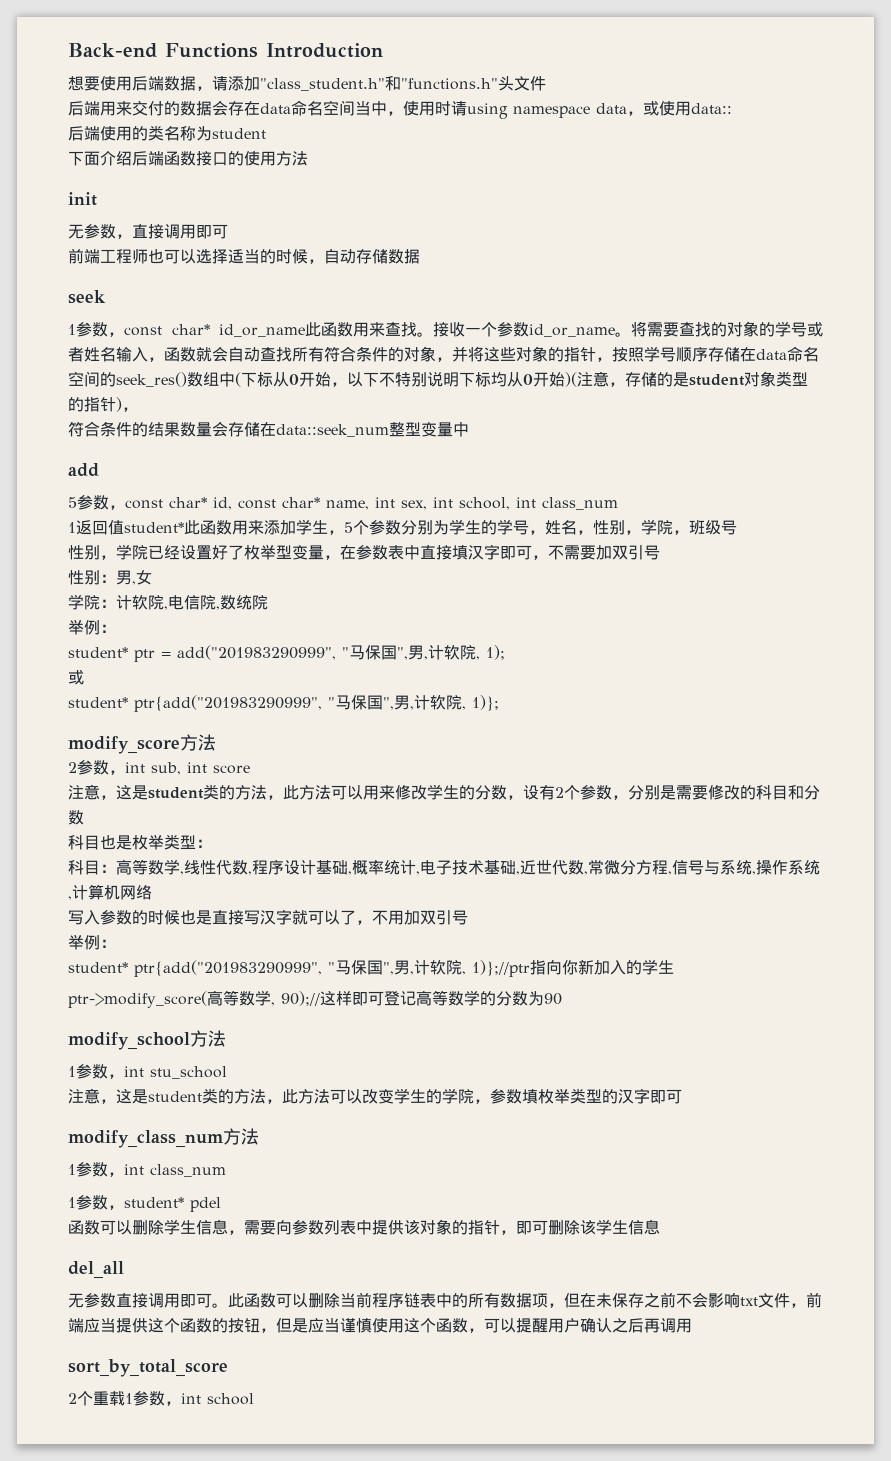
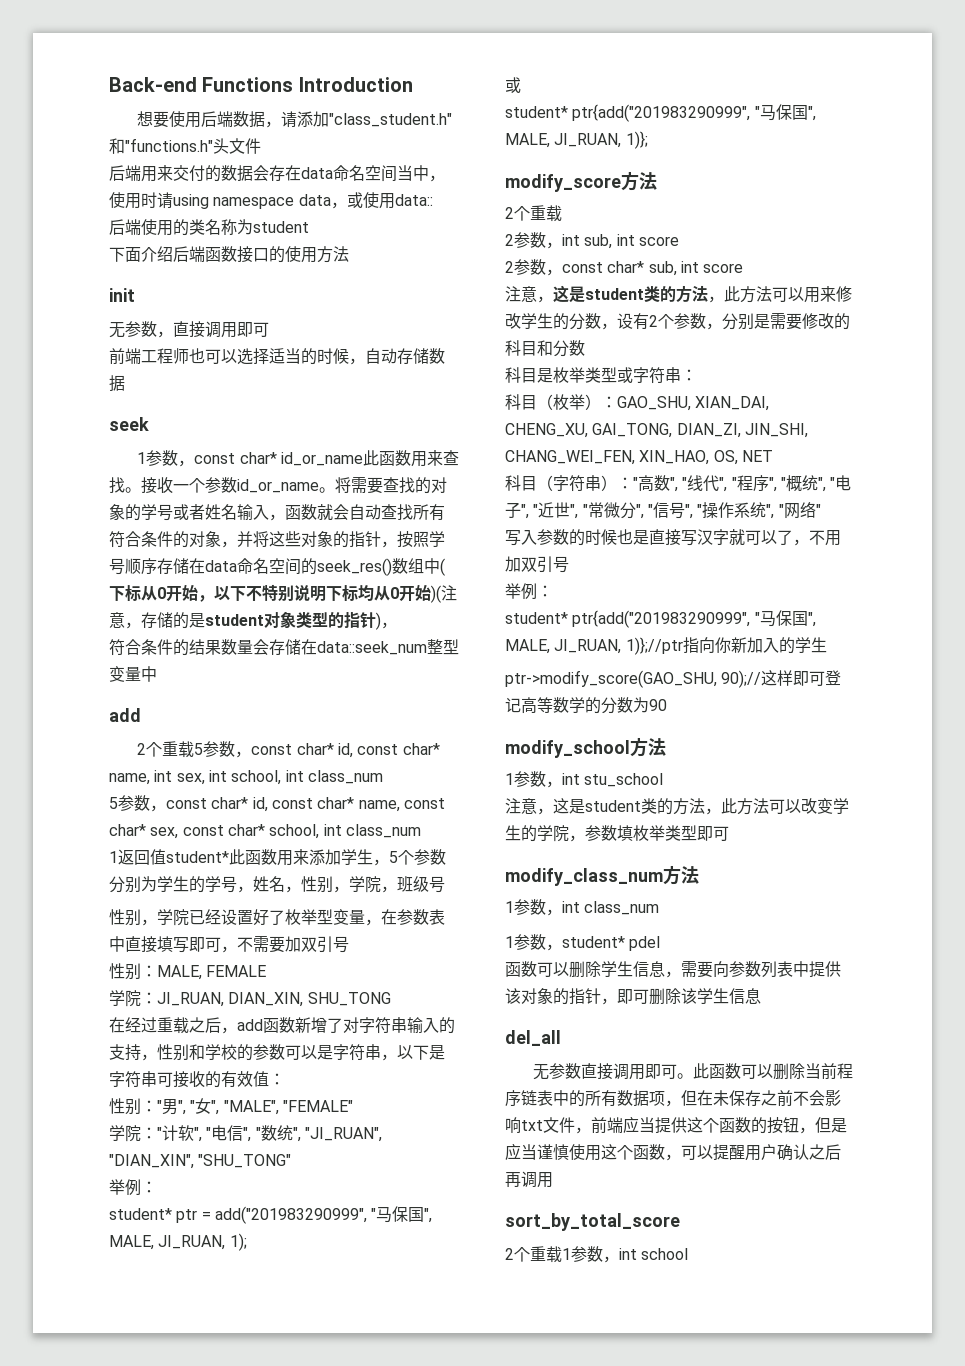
(99, 470) none -> [137,741,195,758] 2个重载
(618, 503) none -> [109,795,445,812] [109,824,421,839] // 5参数，const char* id, const char* name, const char* sex, const char* school, int class_num
[468,544,500,560] 汉字 -> [173,937,189,953] 写
[116,570,152,585] [68,594,268,610] 男,女 // 学院：计软院,电信院,数统院 -> [157,965,267,980] [109,990,391,1007] [109,1017,455,1034] [109,1044,445,1061] [109,1071,285,1088] [109,1098,353,1115] [109,1125,382,1142] [109,1154,292,1169] MALE, FEMALE // 学院：JI_RUAN, DIAN_XIN, SHU_TONG // 在经过重载之后，add函数新增了对字符串输入的支持，性别和学校的参数可以是字符串，以下是字符串可接收的有效值： // 性别："男", "女", "MALE", "FEMALE" // 学院："计软", "电信", "数统", "JI_RUAN", "DIAN_XIN", "SHU_TONG"
[408,644,480,660] 男,计软院, -> [109,1235,226,1250] MALE, JI_RUAN,
[394,694,466,710] 男,计软院, -> [505,133,622,148] MALE, JI_RUAN,
(216, 742) none -> [505,205,562,222] // 2个重载
(250, 769) none -> [505,259,744,276] // 2参数，const char* sub, int score
[100,835,116,850] 也 -> (537, 375) none
(196, 842) none -> [617,367,681,384] 或字符串
[100,859,820,875] [68,884,120,900] ：高等数学,线性代数,程序设计基础,概率统计,电子技术基础,近世代数,常微分方程,信号与系统,操作系统,计算机 -> [537,394,770,411] [505,423,808,438] [505,450,773,465] [505,475,852,492] [505,502,784,519] （枚举）：GAO_SHU, XIAN_DAI, CHENG_XU, GAI_TONG, DIAN_ZI, JIN_SHI, CHANG_WEI_FEN, XIN_HAO, OS, NET // 科目（字符串）："高数", "线代", "程序", "概统", "电子", "近世", "常微分", "信号", "操作系统", "
(152, 892) none -> [815,504,821,516] "
[394,959,466,975] 男,计软院, -> [505,639,622,654] MALE, JI_RUAN,
[68,990,275,1008] ptr->modify_score(高等数学, -> [505,670,717,688] ptr->modify_score(GAO_SHU,
[602,1088,650,1104] 的汉字 -> (697, 833) none

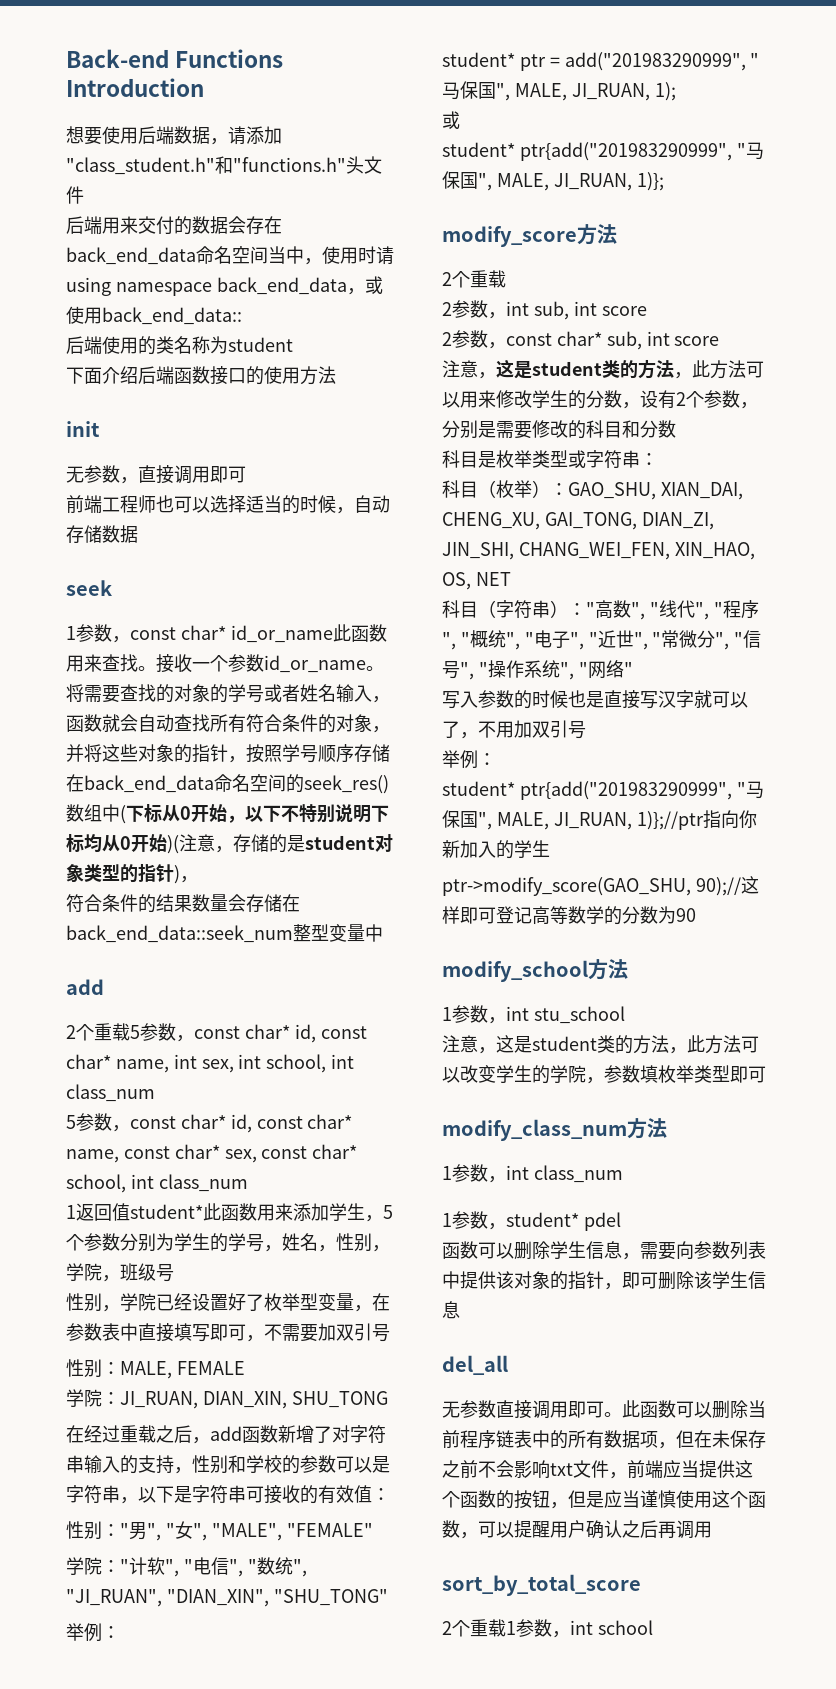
[301,167,333,179] data -> [66,247,196,265] back_end_data
[298,194,331,206] data -> [216,277,347,295] back_end_data
[394,194,433,206] data:: -> [102,307,242,325] back_end_data::
[205,560,237,572] data -> [84,775,214,793] back_end_data
[317,641,427,655] data::seek_num -> [66,925,293,943] back_end_data::seek_num

